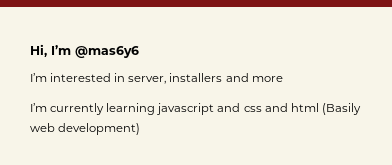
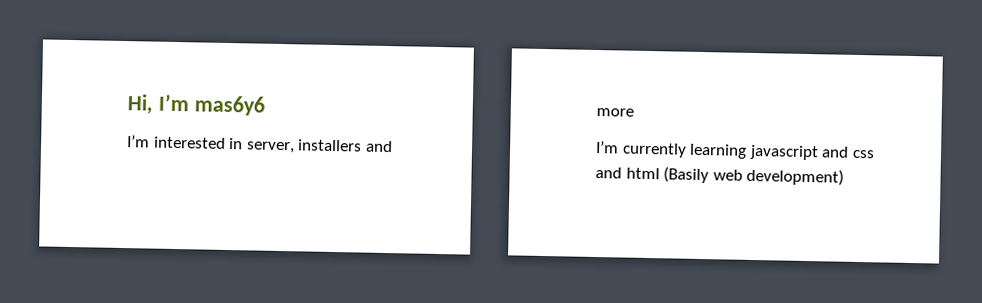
[75,46,139,58] @mas6y6 -> [193,95,266,116] mas6y6

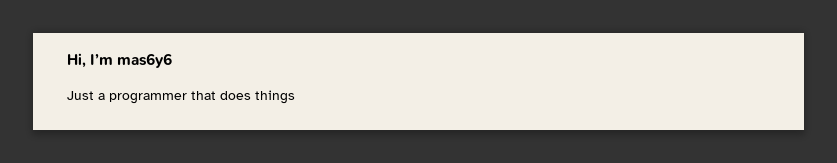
[127,135,393,154] [596,108,634,117] [595,140,875,161] [595,166,845,186] I’m interested in server, installers and more // I’m currently learning javascript and css and html (Basily web development) -> [67,90,295,104] Just a programmer that does things

